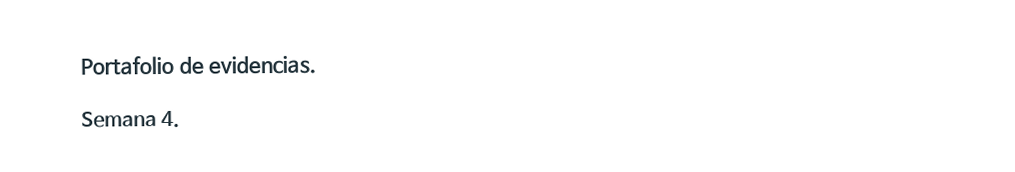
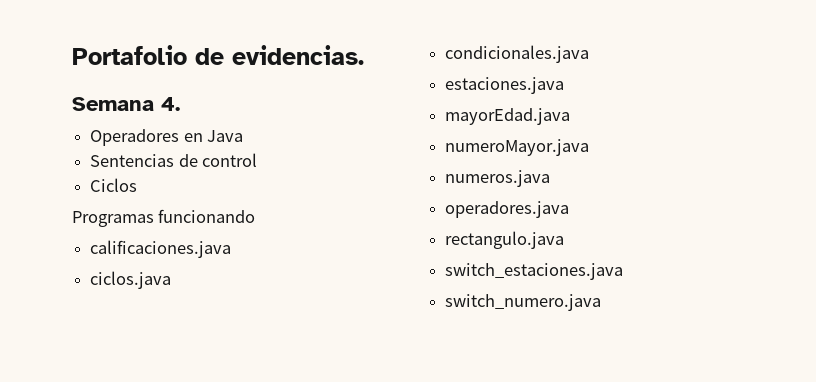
(181, 119) none -> [90,129,244,146] [90,153,258,167] [90,178,138,192] [72,209,256,227] [90,240,232,258] [90,271,172,289] [445,45,590,63] [445,77,565,94] [445,108,571,125] [445,139,590,156] [445,170,551,187] [445,201,570,218] [445,231,565,249] [445,263,624,280] [445,294,602,311] // Operadores en Java // Sentencias de control // Ciclos // Programas funcionando // calificaciones.java // ciclos.java // condicionales.java // estaciones.java // mayorEdad.java // numeroMayor.java // numeros.java // operadores.java // rectangulo.java // switch_estaciones.java // switch_numero.java

